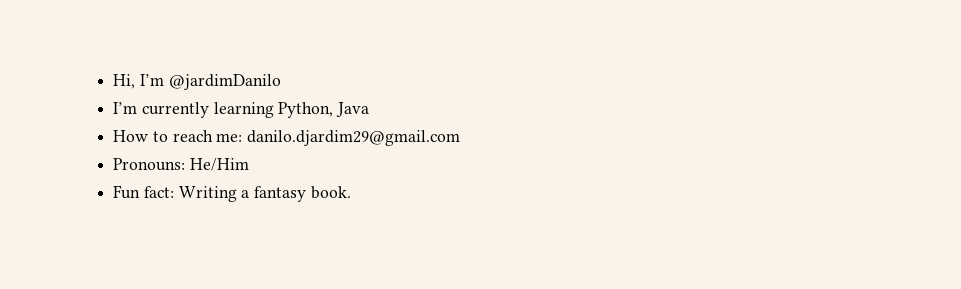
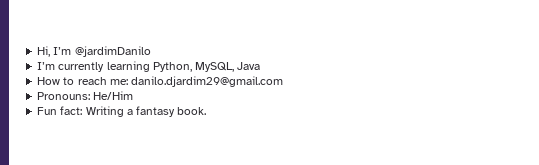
(334, 110) none -> [195,62,235,72] MySQL,

